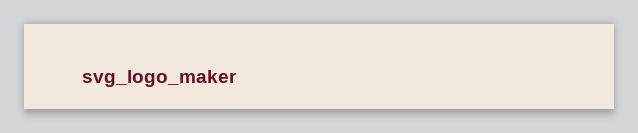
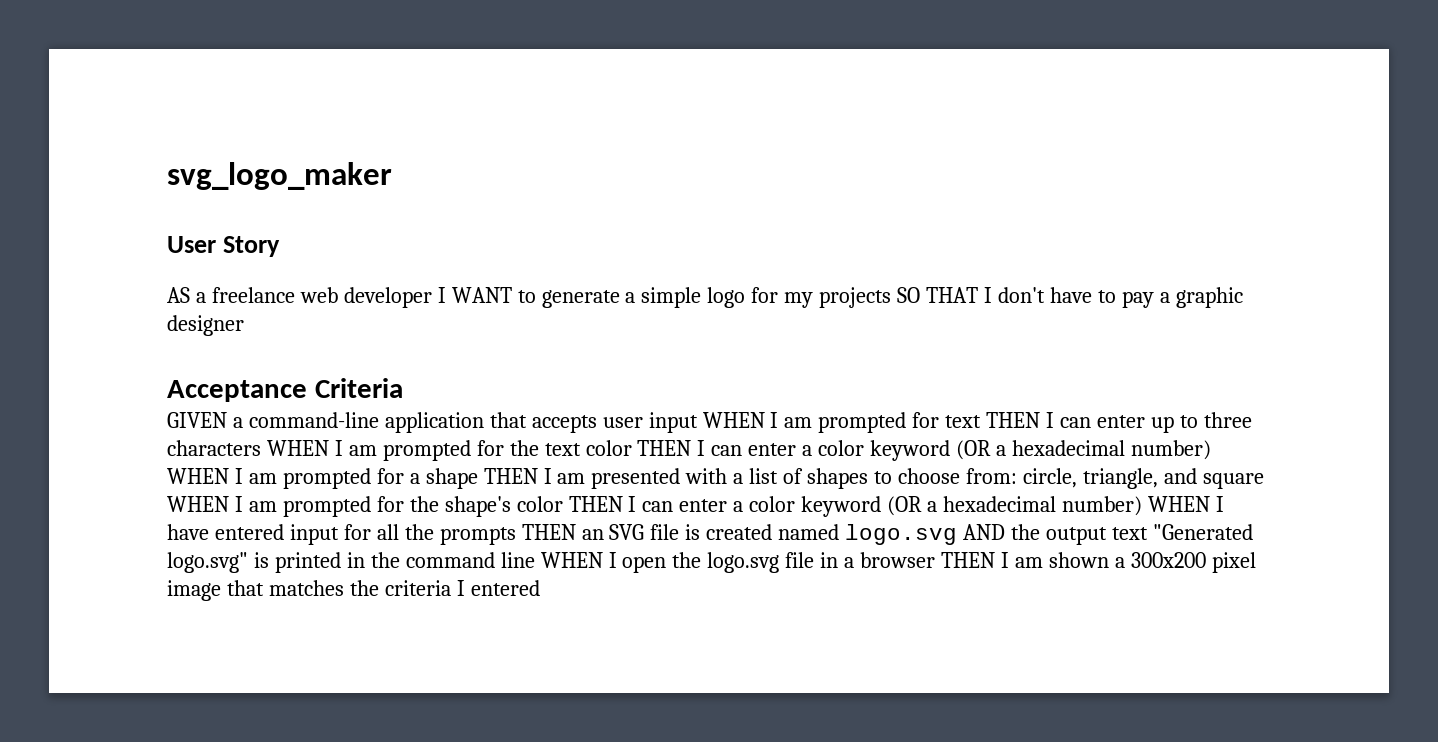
(237, 78) none -> [167,236,281,257] [167,287,1243,308] [167,315,244,336] [167,378,403,402] [167,412,1252,433] [167,440,1211,461] [167,468,1264,489] [167,496,1224,517] [167,524,1253,545] [167,552,1256,573] [167,580,540,601] // User Story // AS a freelance web developer I WANT to generate a simple logo for my projects SO THAT I don't have to pay a graphic designer // Acceptance Criteria // GIVEN a command-line application that accepts user input WHEN I am prompted for text THEN I can enter up to three characters WHEN I am prompted for the text color THEN I can enter a color keyword (OR a hexadecimal number) WHEN I am prompted for a shape THEN I am presented with a list of shapes to choose from: circle, triangle, and square WHEN I am prompted for the shape's color THEN I can enter a color keyword (OR a hexadecimal number) WHEN I have entered input for all the prompts THEN an SVG file is created named logo.svg AND the output text "Generated logo.svg" is printed in the command line WHEN I open the logo.svg file in a browser THEN I am shown a 300x200 pixel image that matches the criteria I entered

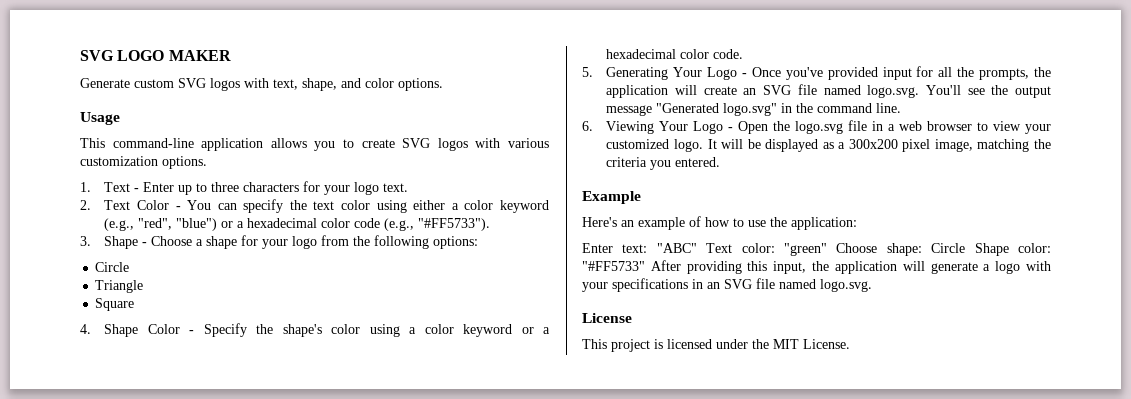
[167,162,392,190] [167,236,281,257] [167,287,1243,308] [167,315,244,336] [167,378,403,402] [167,412,1252,433] [167,440,1211,461] [167,468,1264,489] [167,496,1224,517] [167,524,1006,545] svg_logo_maker // User Story // AS a freelance web developer I WANT to generate a simple logo for my projects SO THAT I don't have to pay a graphic designer // Acceptance Criteria // GIVEN a command-line application that accepts user input WHEN I am prompted for text THEN I can enter up to three characters WHEN I am prompted for the text color THEN I can enter a color keyword (OR a hexadecimal number) WHEN I am prompted for a shape THEN I am presented with a list of shapes to choose from: circle, triangle, and square WHEN I am prompted for the shape's color THEN I can enter a color keyword (OR a hexadecimal number) WHEN I have entered input for all the prompts THEN an SVG file is created named logo.svg AND -> [80,50,231,61] [80,78,443,91] [80,112,120,125] [80,138,550,151] [80,156,207,169] [80,181,409,195] [80,199,550,213] [104,218,491,231] [80,235,479,249] [95,262,130,272] [95,280,144,293] [95,298,135,311] [80,323,550,337] [606,49,744,59] [582,66,1051,80] [606,84,985,98] SVG LOGO MAKER // Generate custom SVG logos with text, shape, and color options. // Usage // This command-line application allows you to create SVG logos with various customization options. // 1. Text - Enter up to three characters for your logo text. // 2. Text Color - You can specify the text color using either a color keyword (e.g., "red", "blue") or a hexadecimal color code (e.g., "#FF5733"). // 3. Shape - Choose a shape for your logo from the following options: // Circle // Triangle // Square // 4. Shape Color - Specify the shape's color using a color keyword or a hexadecimal color code. // 5. Generating Your Logo - Once you've provided input for all the prompts, the application will create an SVG file named logo.svg. You'll see
[1111,527,1148,540] text -> [606,105,653,116] message
[253,552,341,573] is printed -> (778, 109) none
[500,552,667,573] line WHEN I open -> [876,103,902,113] [582,121,769,134] line. // 6. Viewing Your Logo - Open
[860,552,1256,573] [167,580,540,601] browser THEN I am shown a 300x200 pixel image that matches the criteria I entered -> [899,121,1051,134] [606,139,1051,152] [606,157,721,170] [582,191,641,204] [582,216,857,230] [582,243,1051,256] [582,260,1051,274] [582,278,872,292] [582,313,632,323] [582,339,850,352] web browser to view your customized logo. It will be displayed as a 300x200 pixel image, matching the criteria you entered. // Example // Here's an example of how to use the application: // Enter text: "ABC" Text color: "green" Choose shape: Circle Shape color: "#FF5733" After providing this input, the application will generate a logo with your specifications in an SVG file named logo.svg. // License // This project is licensed under the MIT License.

